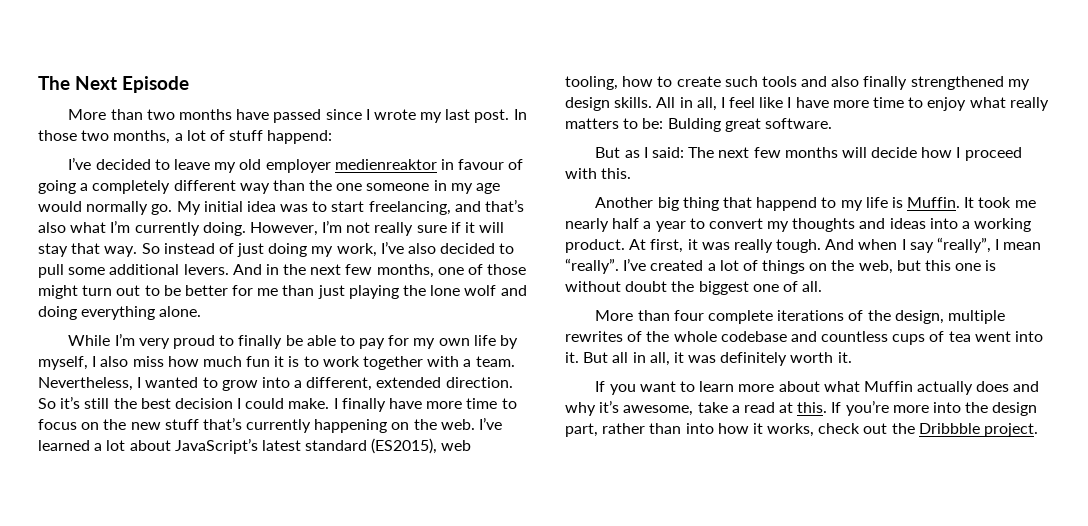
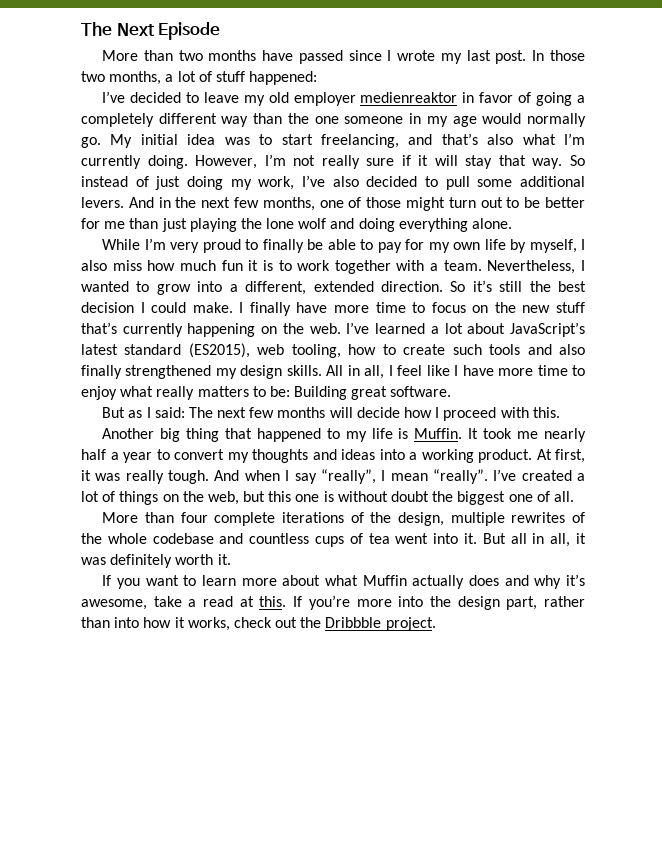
[267,130,333,144] happend: -> [249,71,318,85] happened:
[458,159,505,170] favour -> [479,92,514,103] favor
[667,118,721,132] Bulding -> [294,386,348,400] Building
[756,197,818,211] happend -> [256,428,321,442] happened

